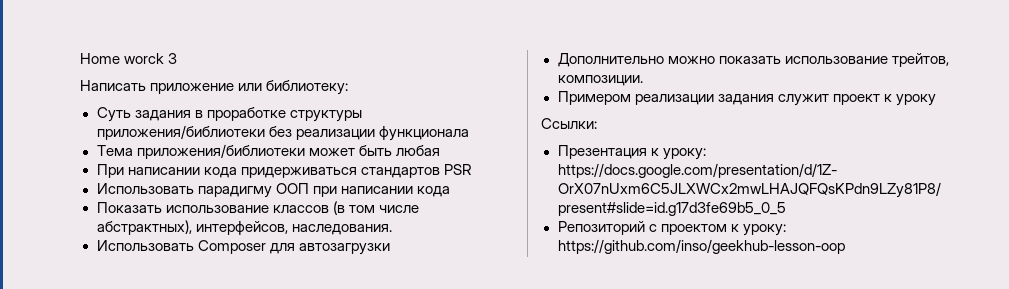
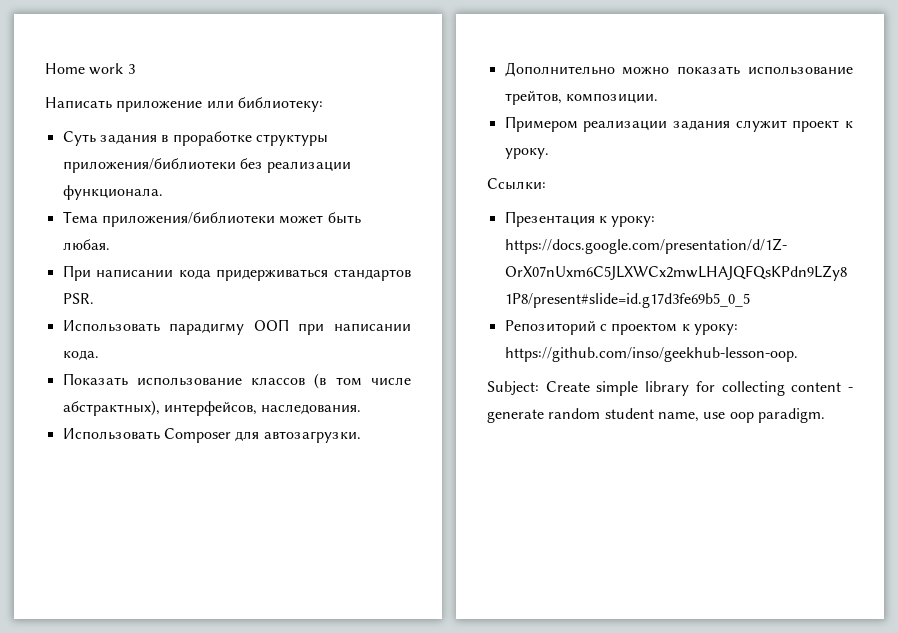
[124,53,165,64] worck -> [89,63,124,75] work
[378,126,469,141] функционала -> [62,185,163,200] функционала.
[395,145,440,156] любая -> [62,239,110,250] любая.
[443,164,471,175] PSR -> [62,293,94,304] PSR.
[416,186,450,197] кода -> [62,350,99,361] кода.
[298,243,390,255] автозагрузки -> [263,431,361,443] автозагрузки.
[895,94,936,106] уроку -> [504,148,549,159] уроку.
[557,239,845,254] https://github.com/inso/geekhub-lesson-oop -> [504,347,798,362] [487,381,853,396] [487,408,825,423] https://github.com/inso/geekhub-lesson-oop. // Subject: Create simple library for collecting content - generate random student name, use oop paradigm.

